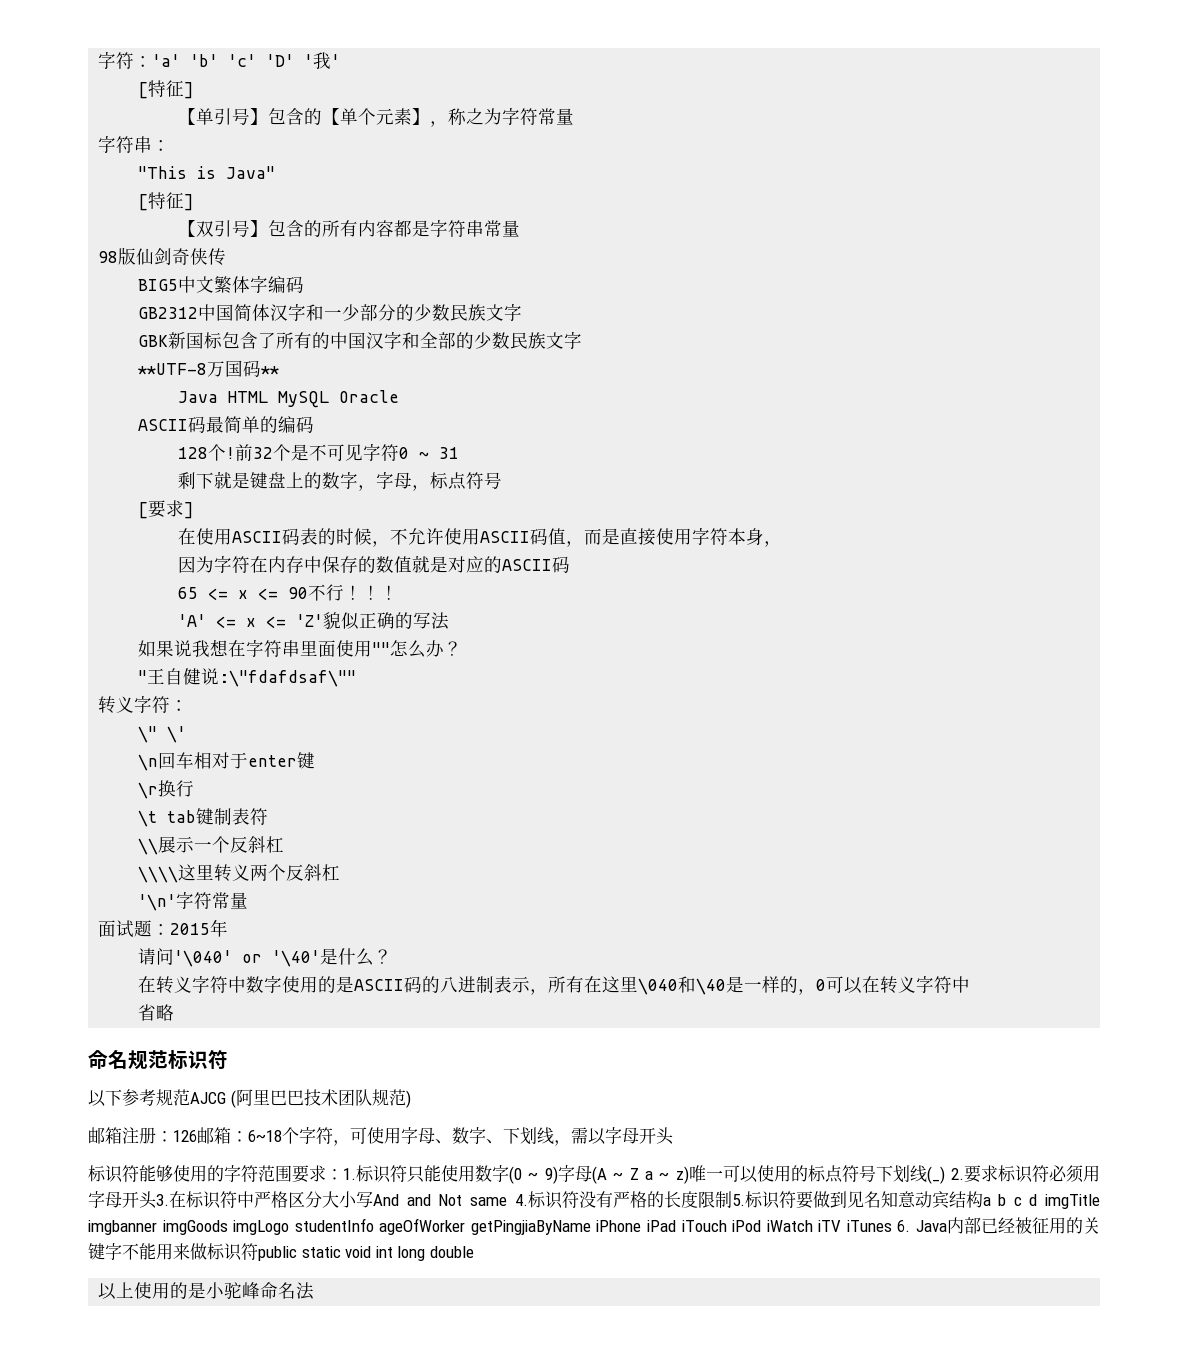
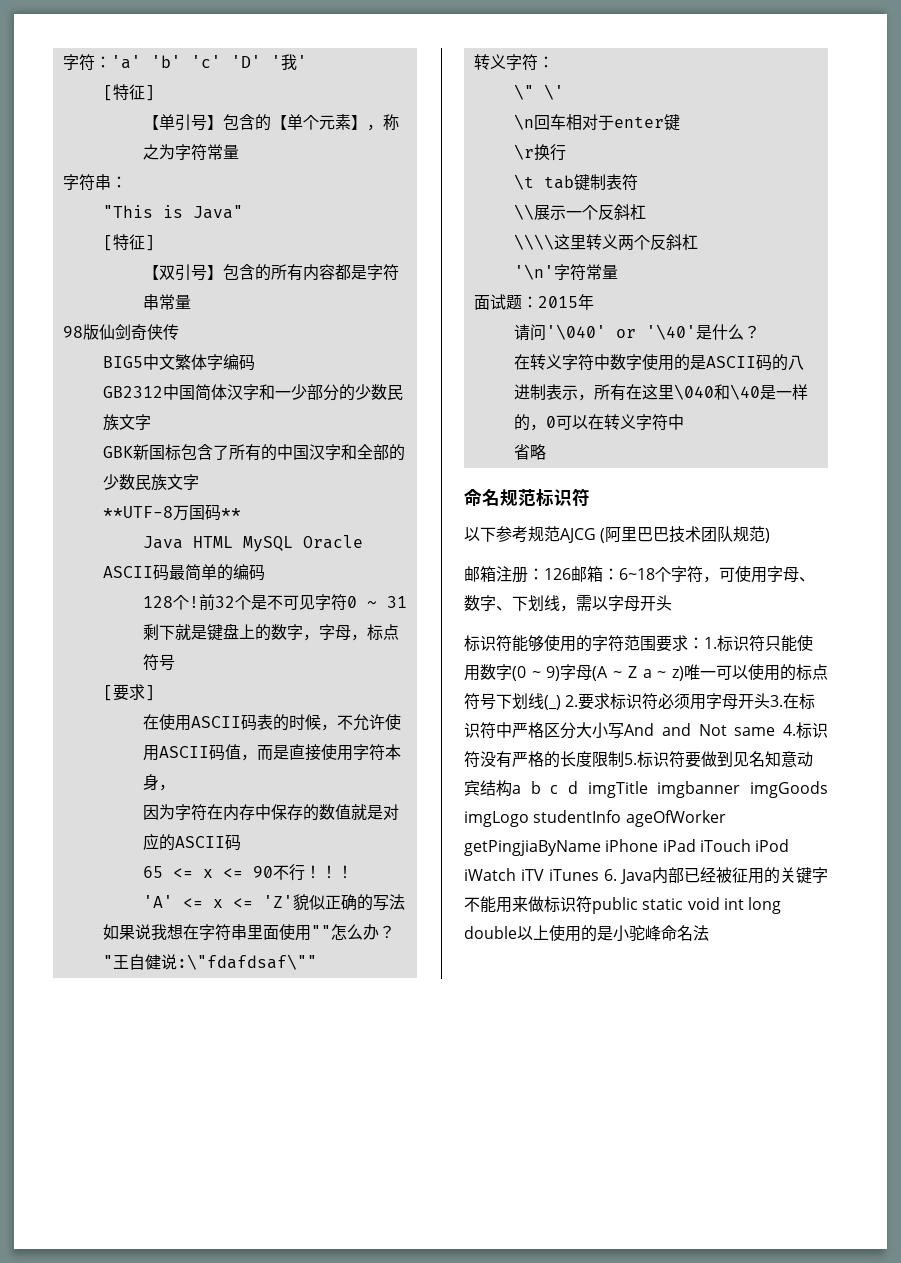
(474, 1252) // -> (517, 932) none

